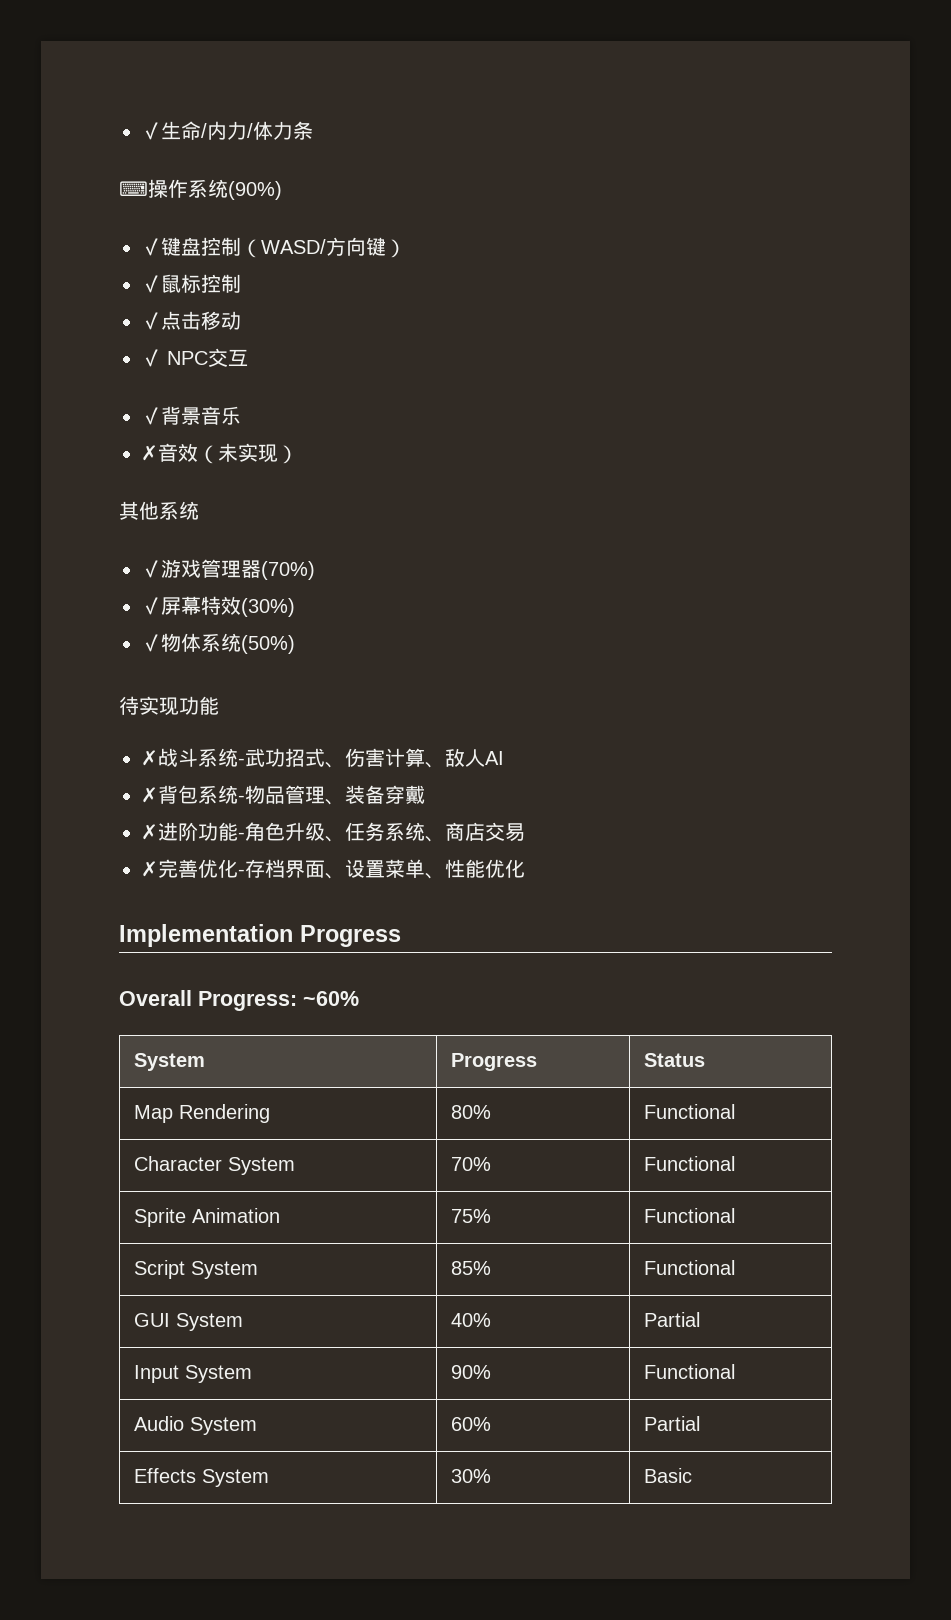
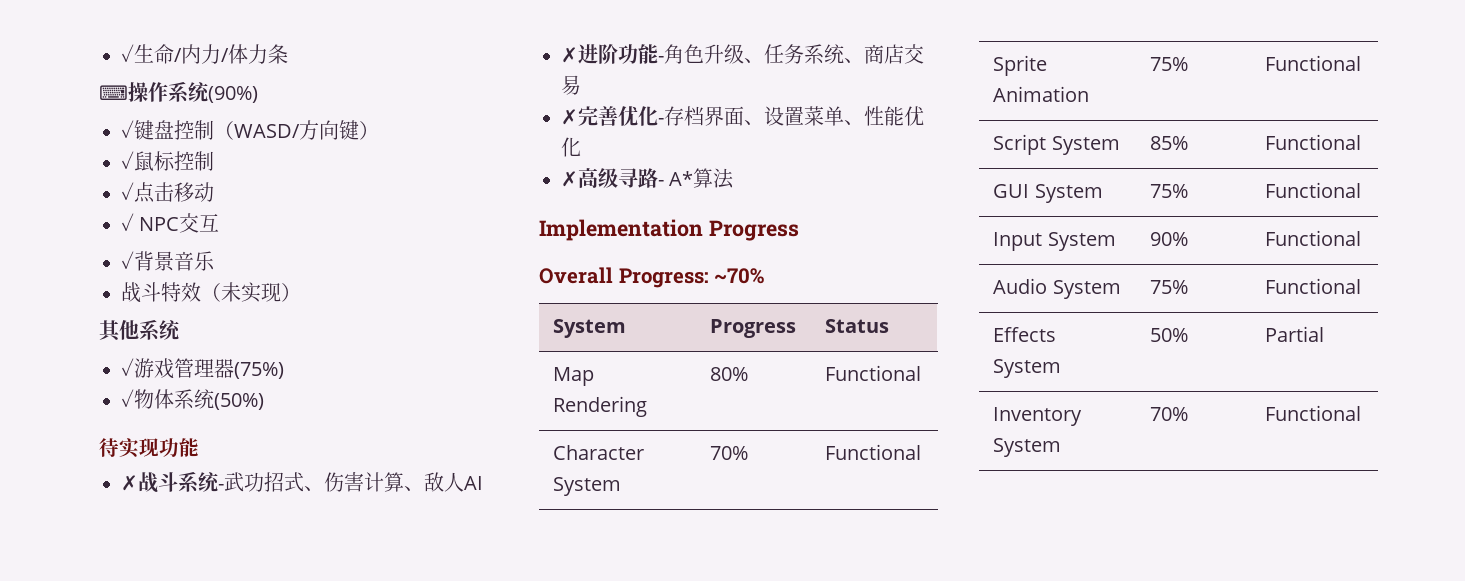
[141,443,178,462] ✗音 -> [121,282,181,303] 战斗特
[261,561,315,580] [141,596,295,617] (70%) // ✓屏幕特效(30%) -> [234,362,284,379] (75%)
[141,785,425,805] // ✗背包系统-物品管理、装备穿戴 -> (483, 483) none
(525, 868) none -> [561,168,735,189] // ✗高级寻路- A*算法
[303,991,359,1006] ~60% -> [714,268,765,284] ~70%
[451,1313,492,1327] [644,1312,701,1327] 40% | Partial -> [1150,184,1189,198] [1265,182,1362,198] 75% | Functional
[451,1417,492,1431] [644,1416,701,1431] 60% | Partial -> [1150,280,1189,294] [1265,278,1362,294] 75% | Functional
[451,1469,492,1483] [644,1468,693,1483] 30% | Basic -> [1150,328,1189,342] [1265,326,1325,342] [993,407,1083,426] [993,438,1062,457] [1150,407,1189,421] [1265,405,1362,421] 50% | Partial // Inventory System | 70% | Functional

